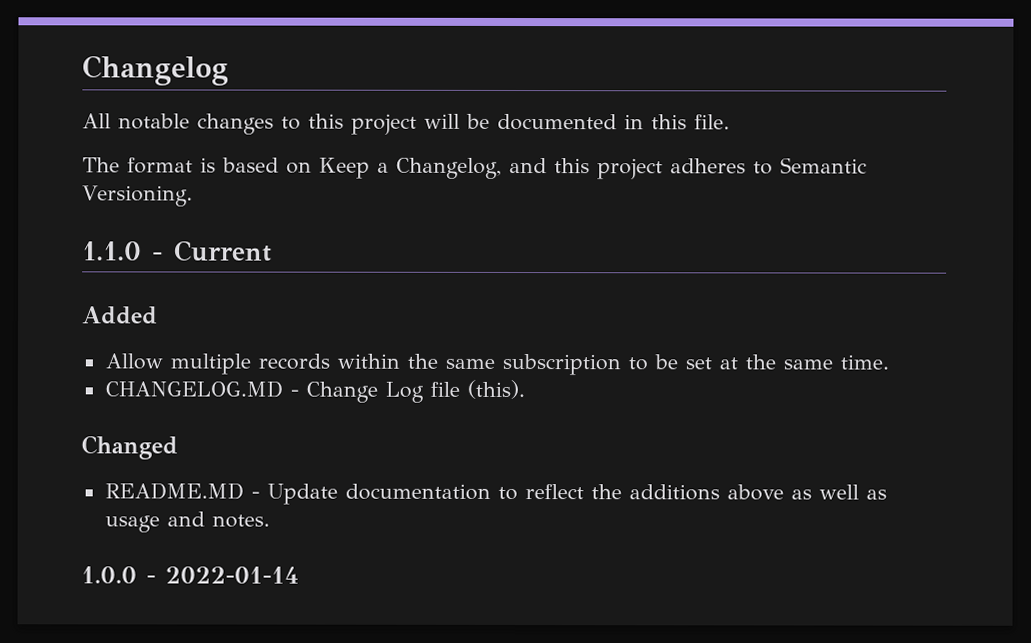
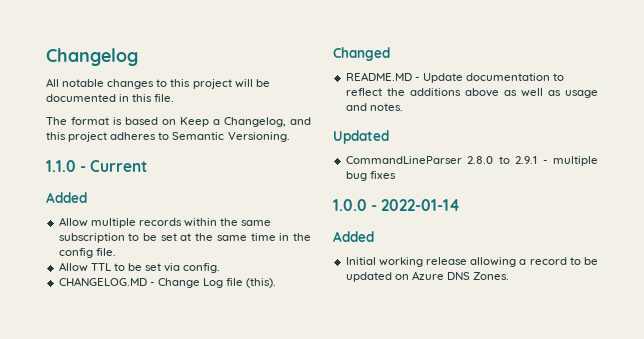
[839,354,889,370] time. -> [250,233,311,241] [58,248,116,258] [58,262,221,273] time in the config file. // Allow TTL to be set via config.
[81,566,299,584] 1.0.0 - 2022-01-14 -> [333,130,389,144] [345,156,598,166] [345,171,396,181] [333,199,461,211] [333,231,374,242] [345,257,598,267] [345,271,510,282] Updated // CommandLineParser 2.8.0 to 2.9.1 - multiple bug fixes // 1.0.0 - 2022-01-14 // Added // Initial working release allowing a record to be updated on Azure DNS Zones.

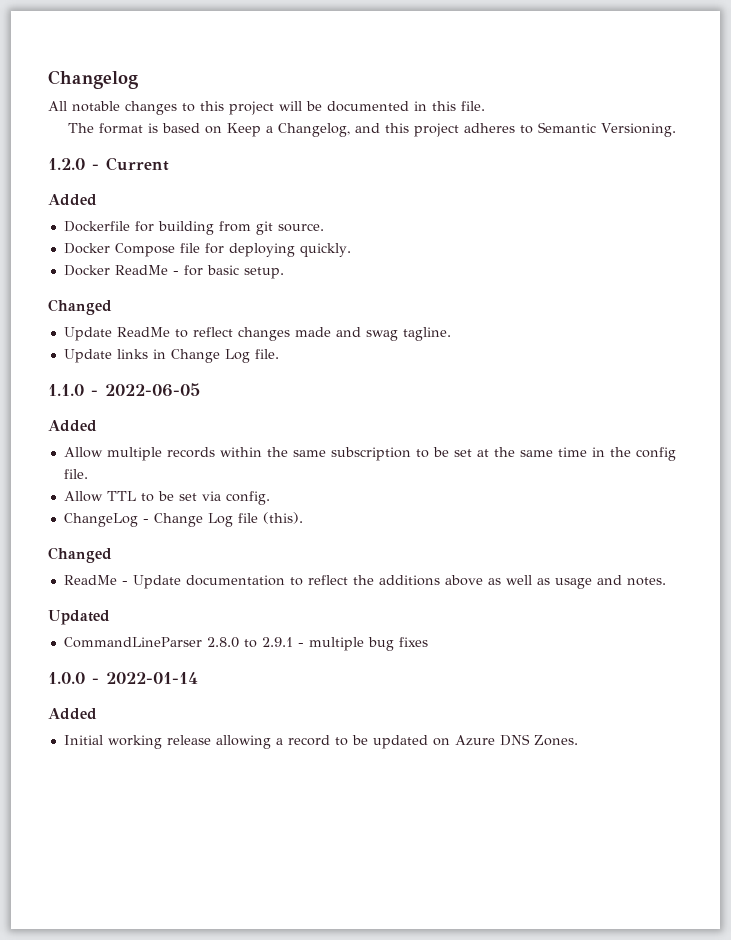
(290, 137) none -> [48,157,169,171] [48,194,97,206] [63,221,324,235] [63,243,351,257] [63,265,284,279] [48,299,112,315] [63,327,451,341] [63,349,279,363] // 1.2.0 - Current // Added // Dockerfile for building from git source. // Docker Compose file for deploying quickly. // Docker ReadMe - for basic setup. // Changed // Update ReadMe to reflect changes made and swag tagline. // Update links in Change Log file.
[90,160,148,172] Current -> [105,383,200,397] 2022-06-05
[58,277,147,286] CHANGELOG.MD -> [63,513,138,527] ChangeLog
[345,72,412,81] README.MD -> [63,575,117,585] ReadMe

